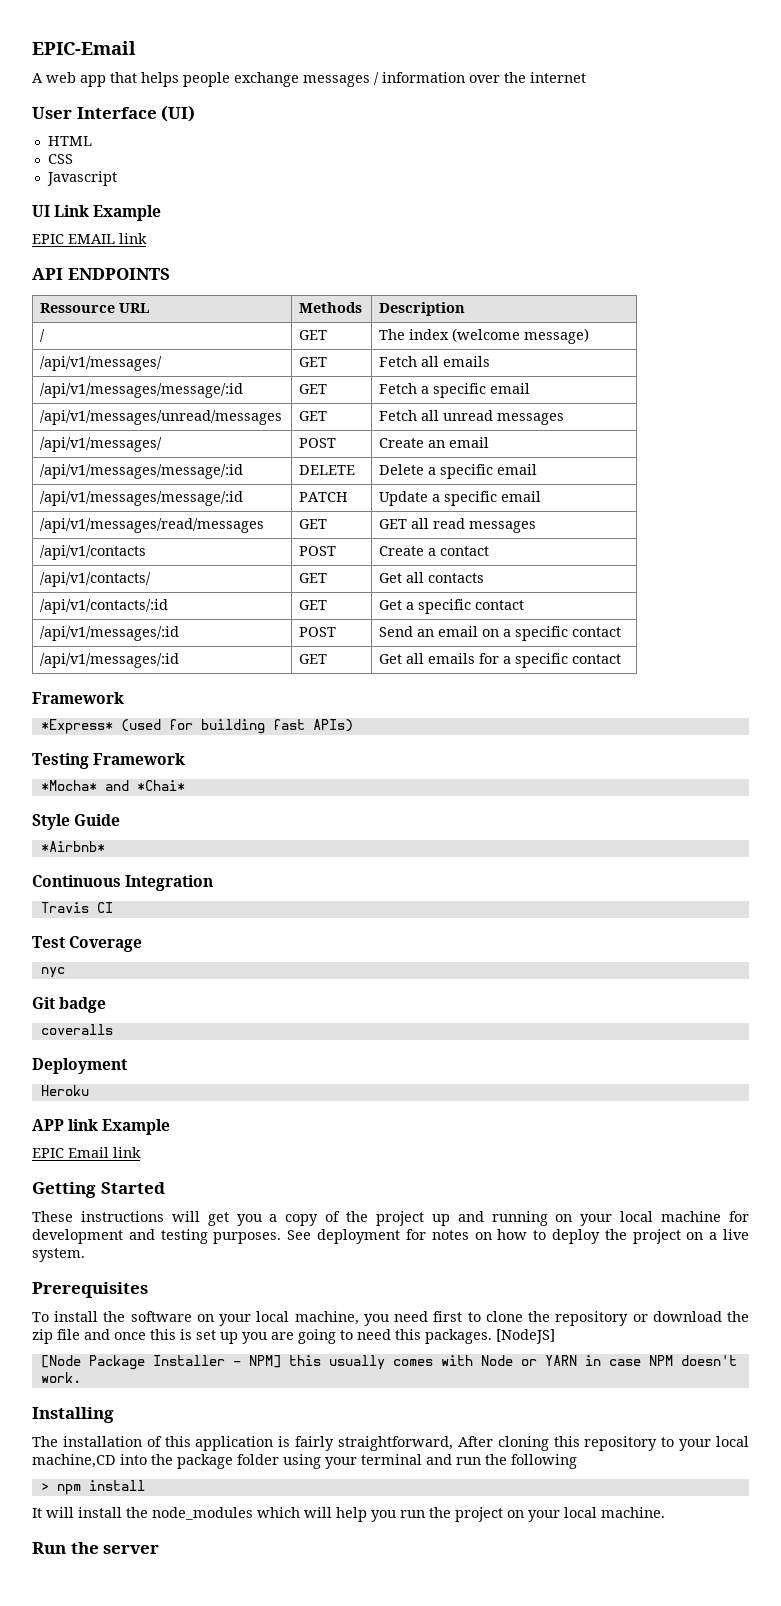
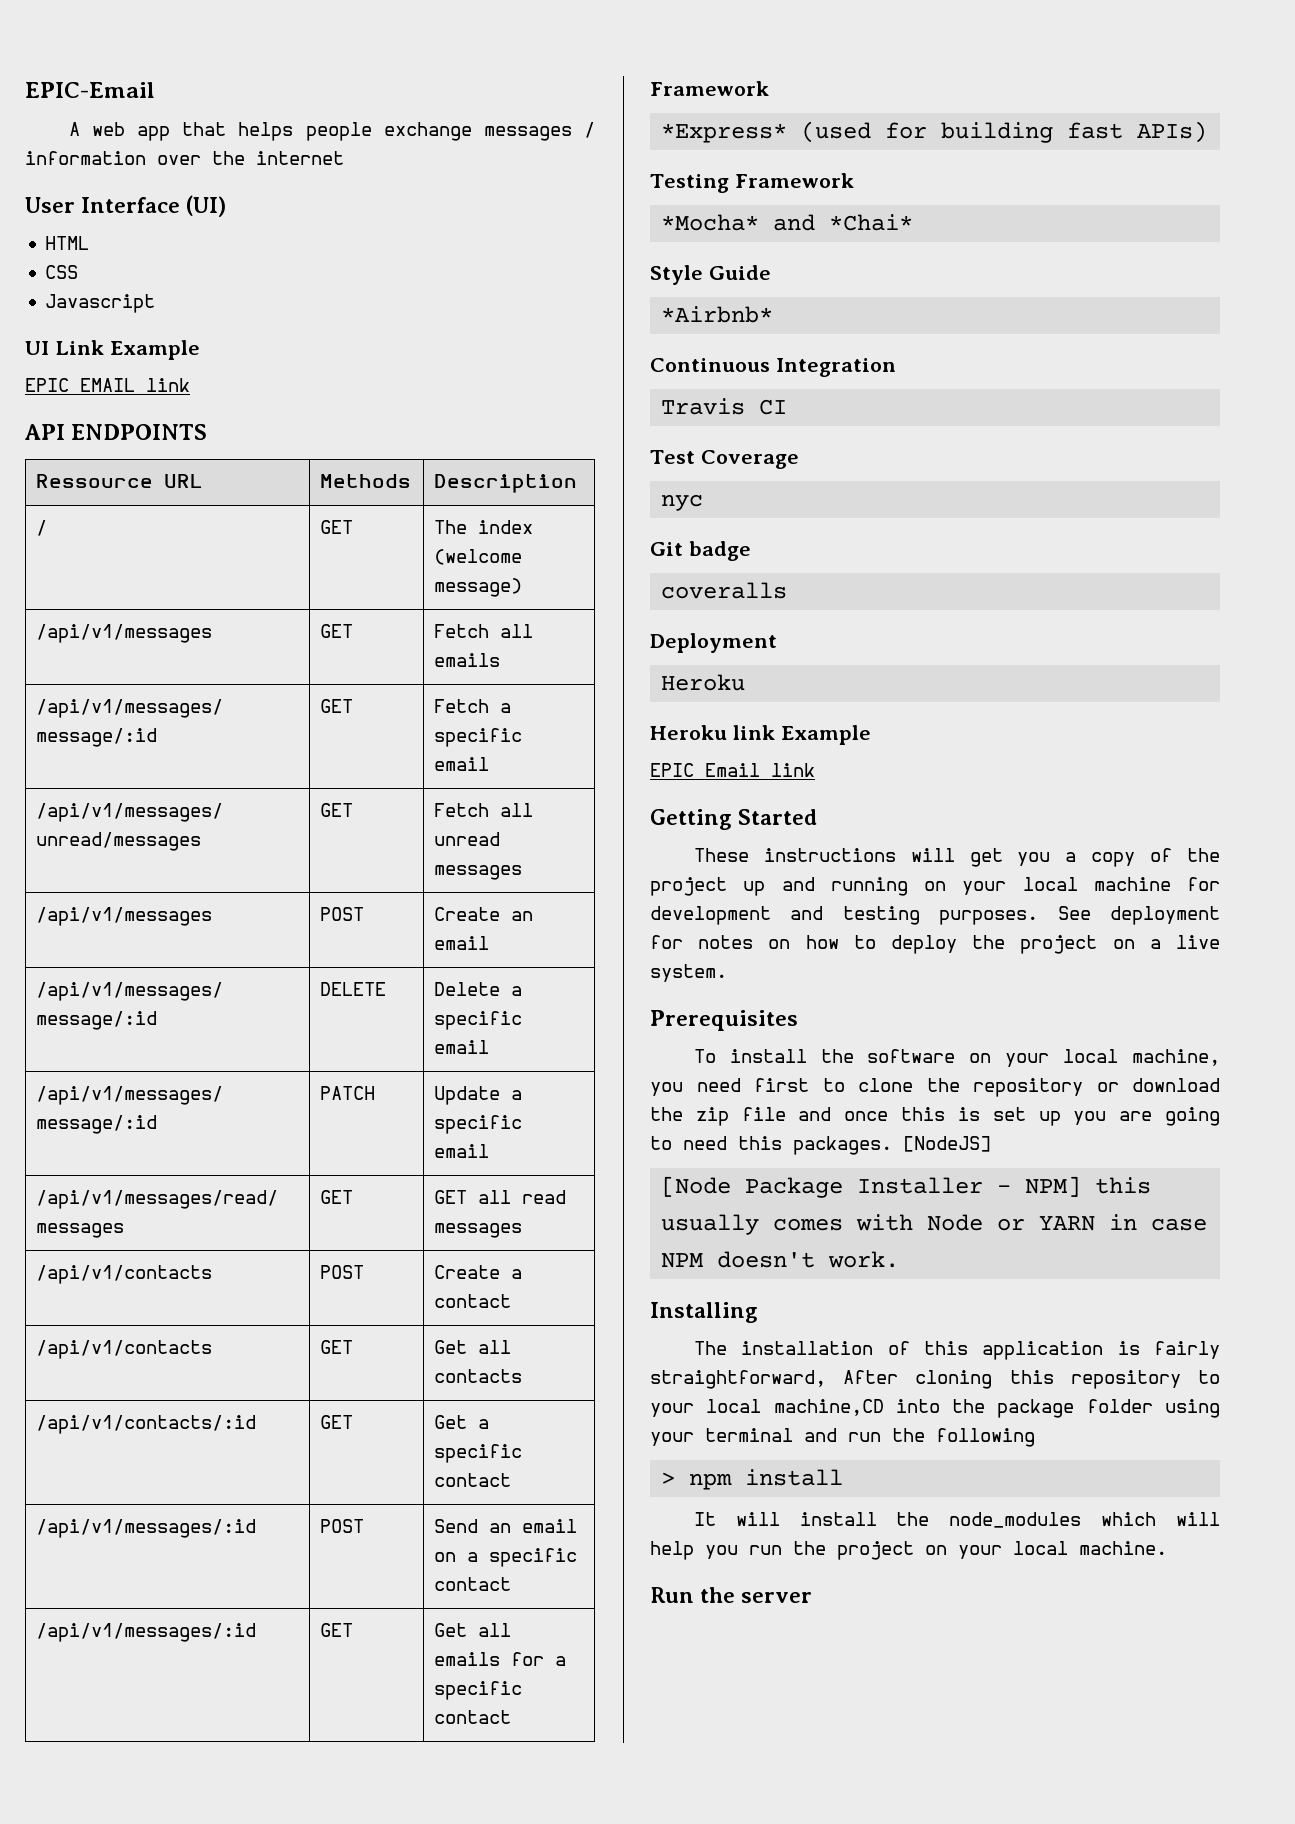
[40,356,163,371] /api/v1/messages/ -> [36,624,213,643] /api/v1/messages
[40,437,163,452] /api/v1/messages/ -> [36,907,213,926] /api/v1/messages
[40,572,152,587] /api/v1/contacts/ -> [36,1340,213,1359] /api/v1/contacts
[32,1119,64,1131] APP -> [650,725,727,740] Heroku

